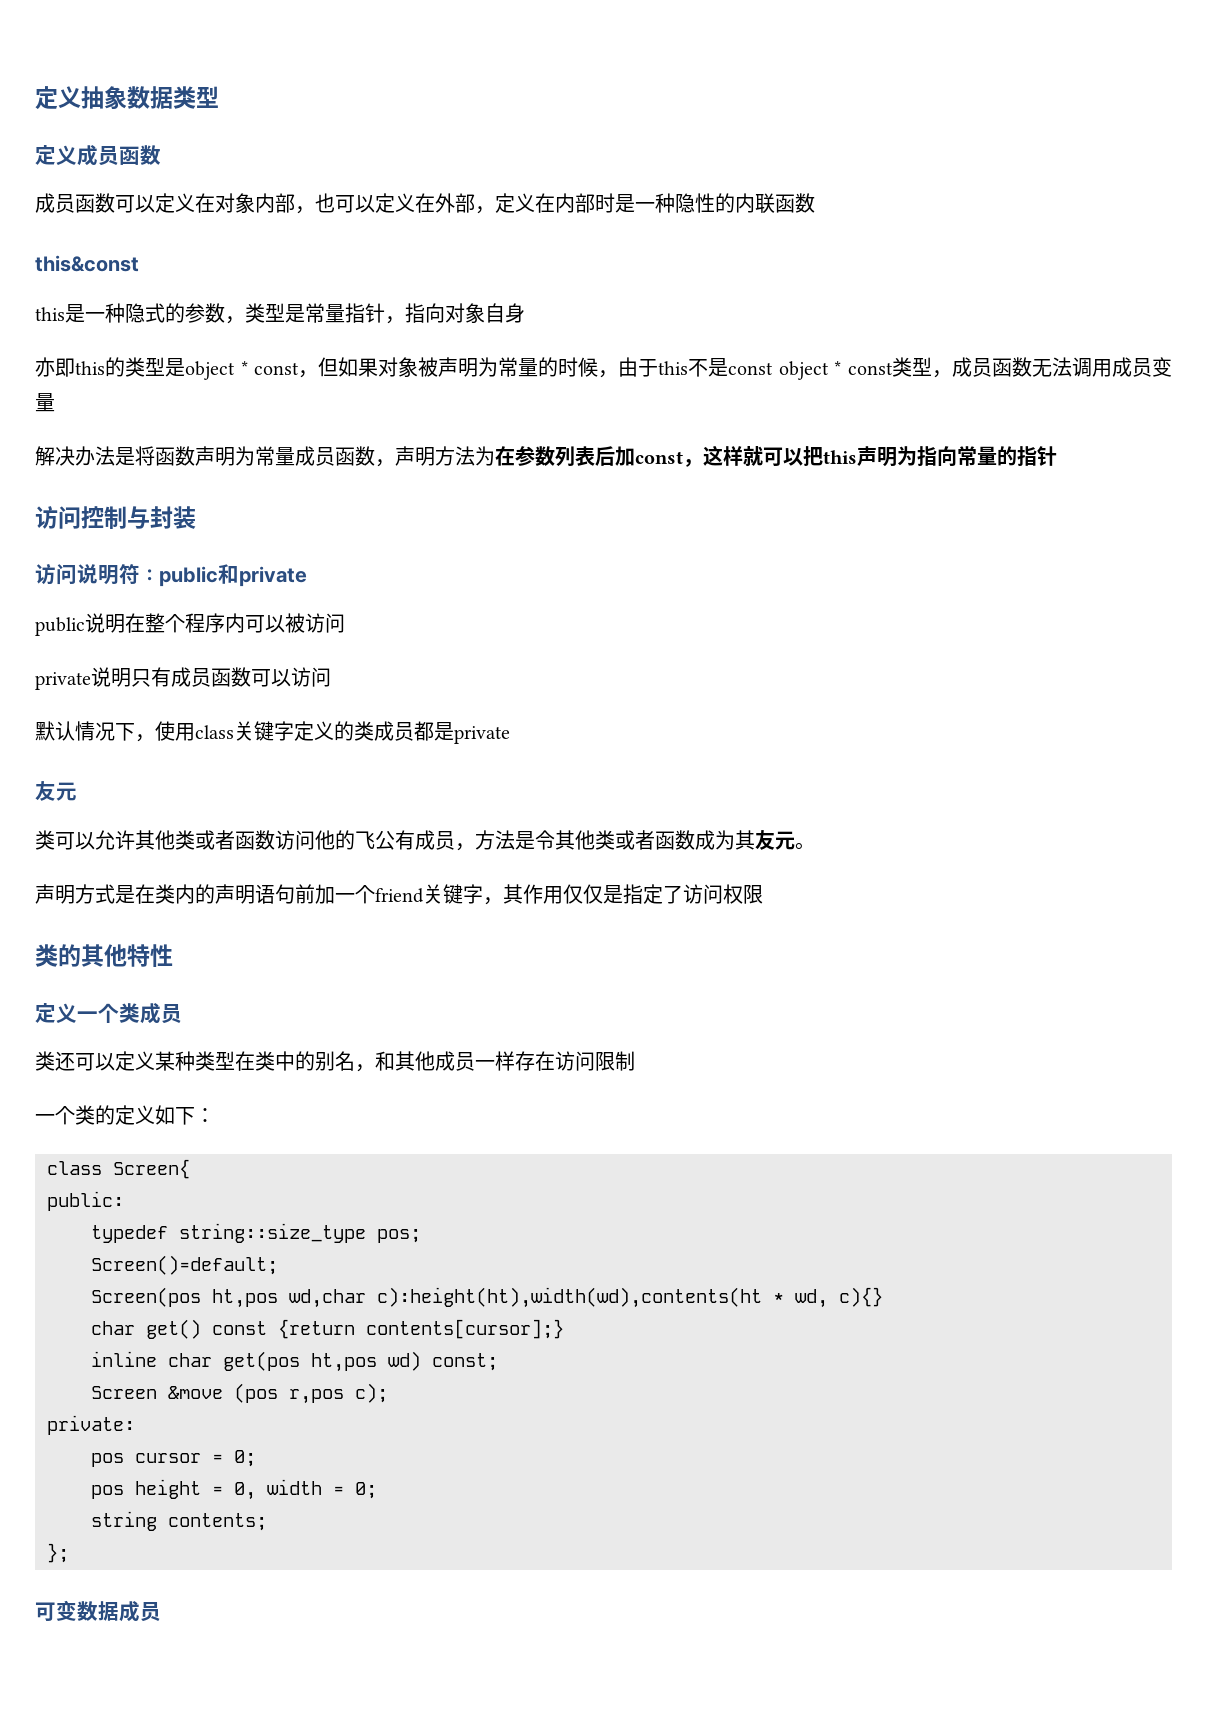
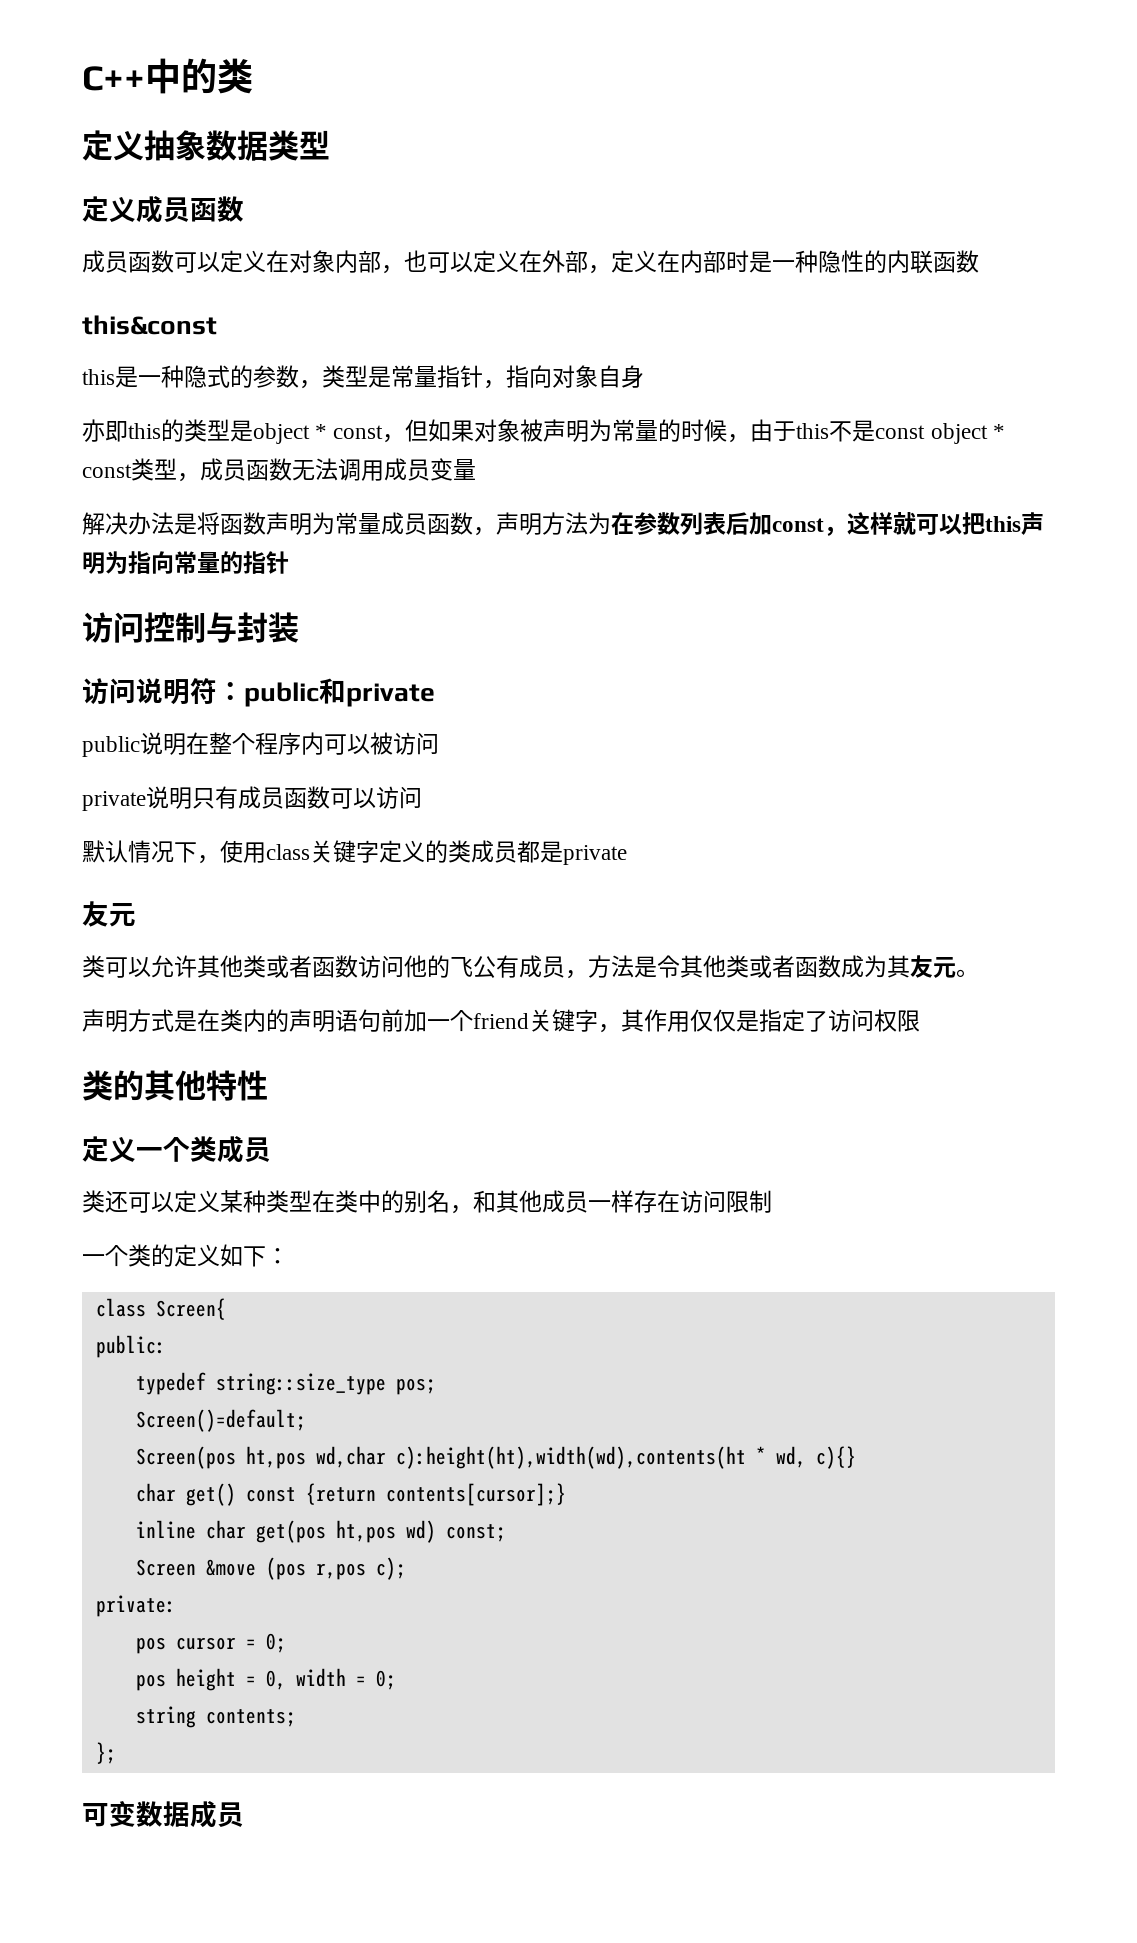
(35, 98) none -> [82,58,253,94] C++中的类 //

